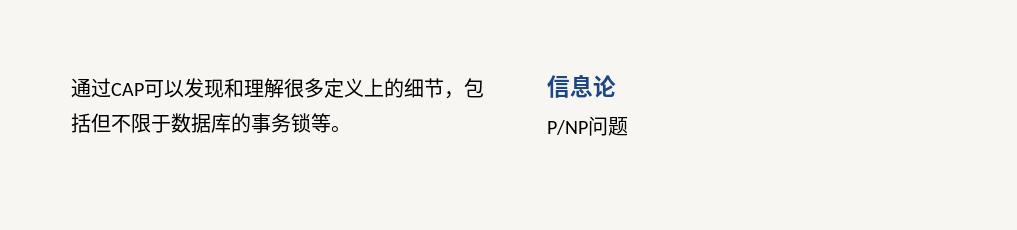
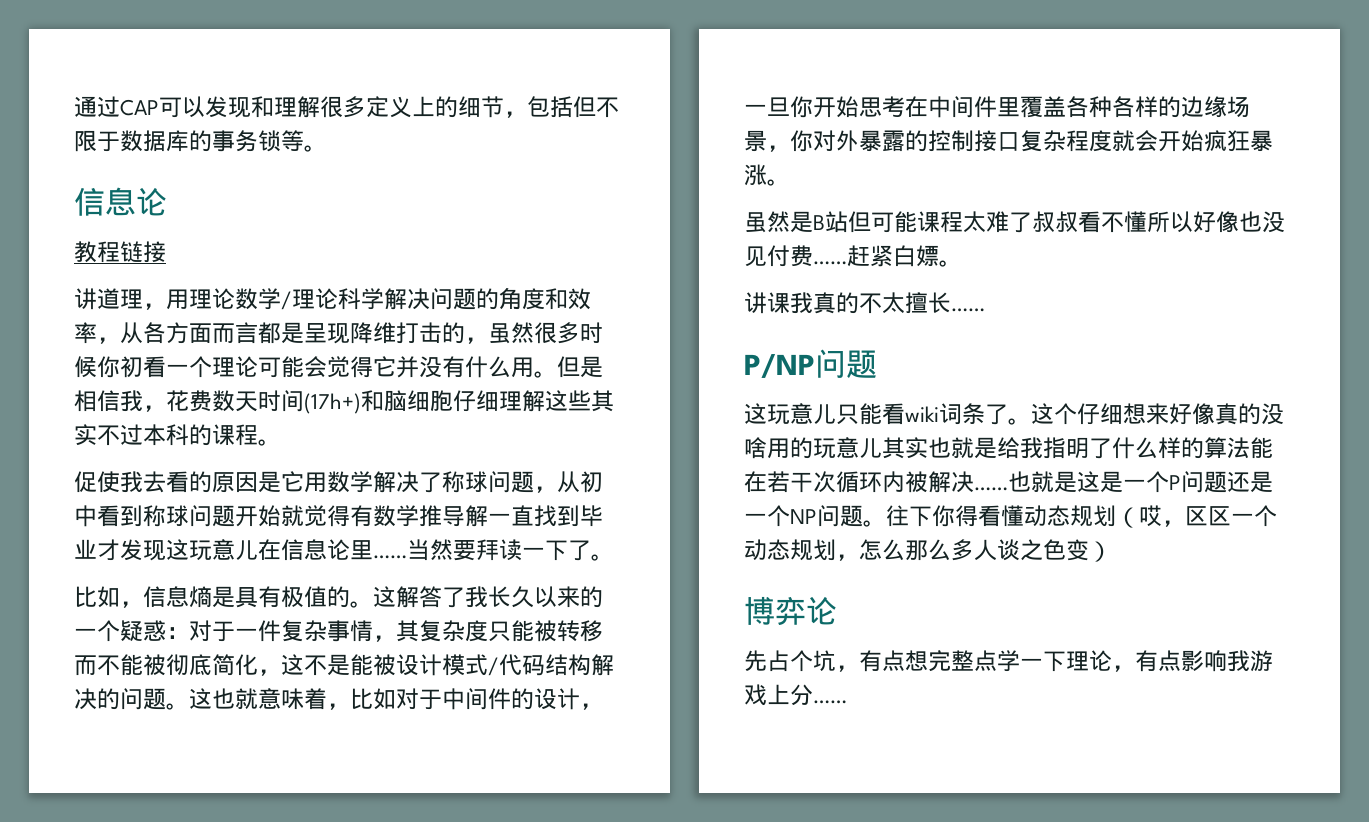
[547,116,628,136] P/NP问题 -> [74,241,166,263] [74,287,591,310] [74,322,603,344] [74,356,603,378] [74,390,614,414] [74,424,281,446] [74,471,603,493] [74,505,603,527] [74,539,614,561] [74,586,603,608] [74,620,603,642] [74,654,614,676] [74,688,603,710] [744,96,1250,118] [744,130,1273,152] [744,164,790,186] [744,211,1285,233] [744,245,962,267] [744,292,985,314] [744,349,877,379] [744,403,1284,425] [744,437,1273,459] [744,471,1273,493] [744,505,1277,528] [744,539,1112,562] [744,596,837,626] [744,650,1273,672] [744,684,847,706] 教程链接 // 讲道理，用理论数学/理论科学解决问题的角度和效率，从各方面而言都是呈现降维打击的，虽然很多时候你初看一个理论可能会觉得它并没有什么用。但是相信我，花费数天时间(17h+)和脑细胞仔细理解这些其实不过本科的课程。 // 促使我去看的原因是它用数学解决了称球问题，从初中看到称球问题开始就觉得有数学推导解一直找到毕业才发现这玩意儿在信息论里……当然要拜读一下了。 // 比如，信息熵是具有极值的。这解答了我长久以来的一个疑惑：对于一件复杂事情，其复杂度只能被转移而不能被彻底简化，这不是能被设计模式/代码结构解决的问题。这也就意味着，比如对于中间件的设计，一旦你开始思考在中间件里覆盖各种各样的边缘场景，你对外暴露的控制接口复杂程度就会开始疯狂暴涨。 // 虽然是B站但可能课程太难了叔叔看不懂所以好像也没见付费……赶紧白嫖。 // 讲课我真的不太擅长…… // P/NP问题 // 这玩意儿只能看wiki词条了。这个仔细想来好像真的没啥用的玩意儿其实也就是给我指明了什么样的算法能在若干次循环内被解决……也就是这是一个P问题还是一个NP问题。往下你得看懂动态规划（哎，区区一个动态规划，怎么那么多人谈之色变） // 博弈论 // 先占个坑，有点想完整点学一下理论，有点影响我游戏上分……

